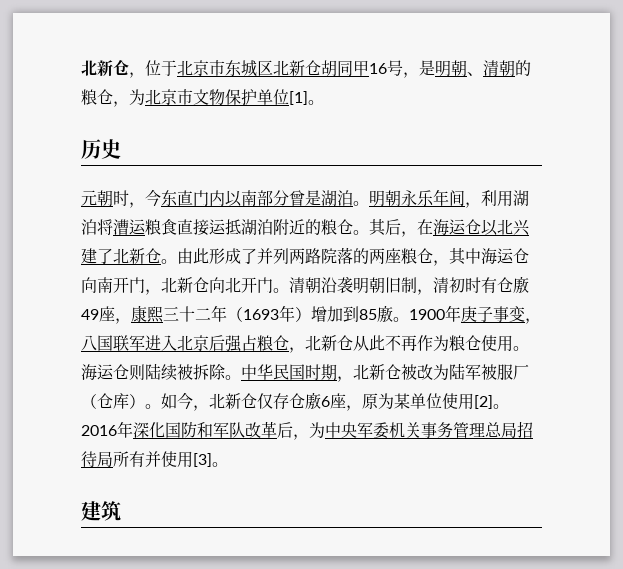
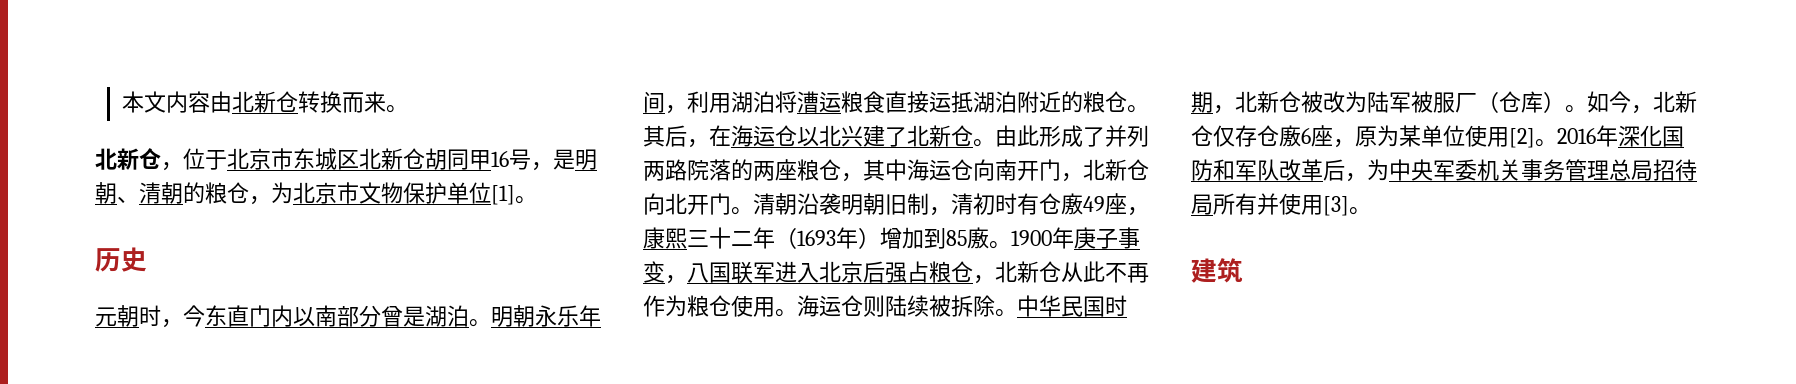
(81, 68) none -> [122,91,409,113] 本文内容由北新仓转换而来。 //

